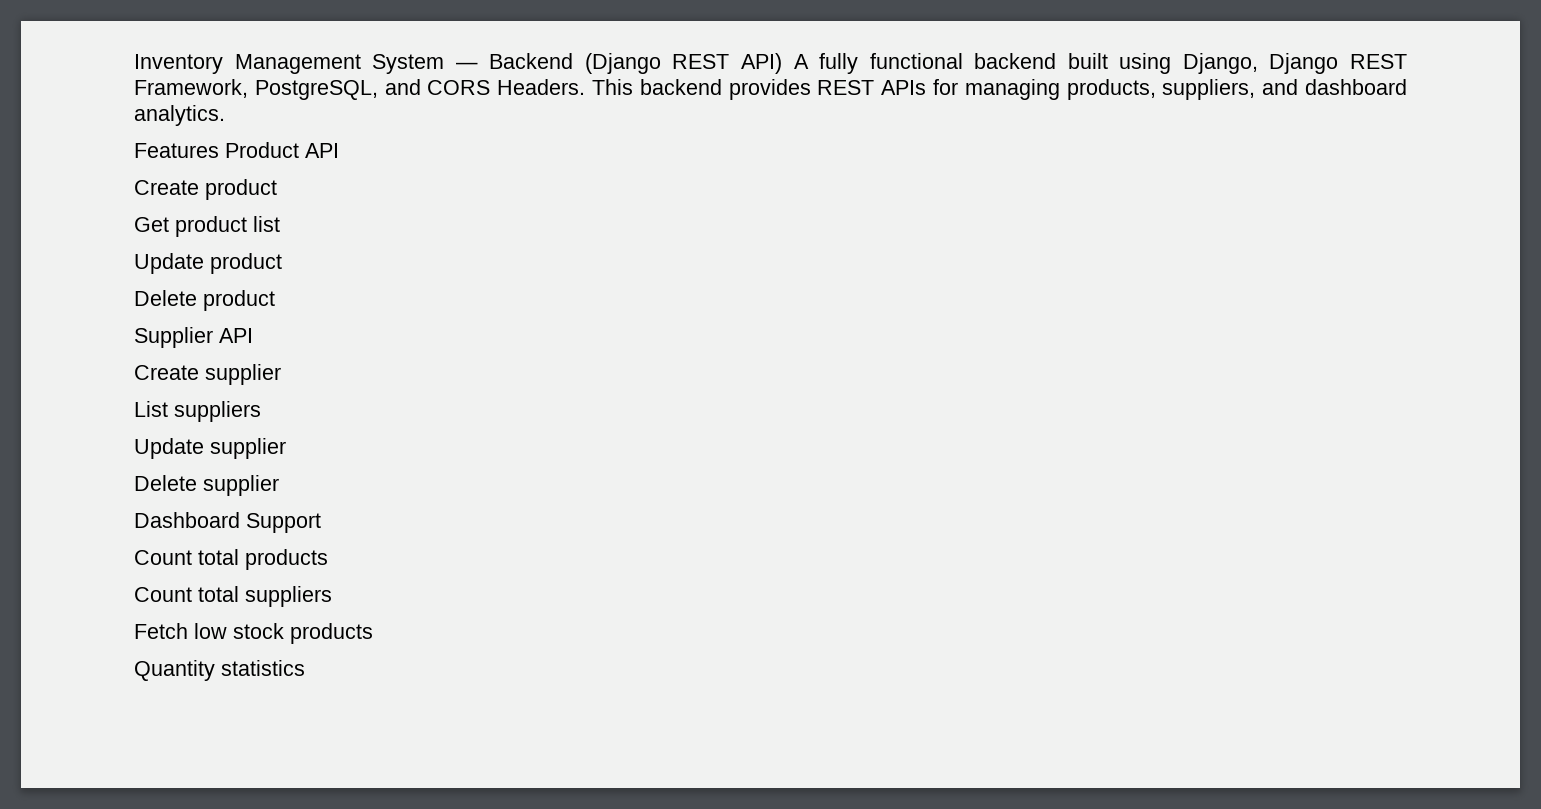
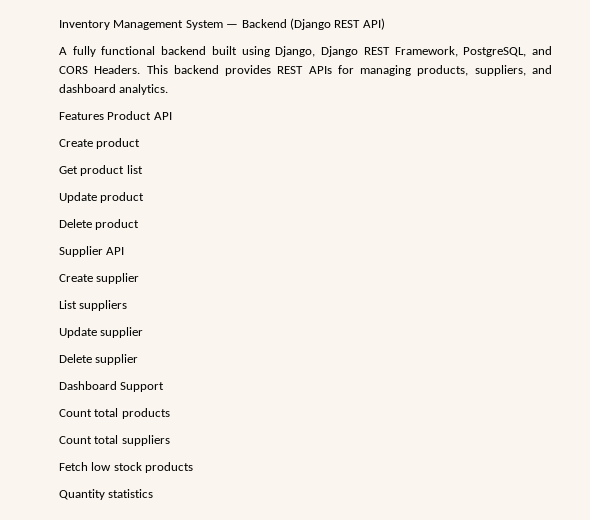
(782, 63) none -> (385, 24) //

